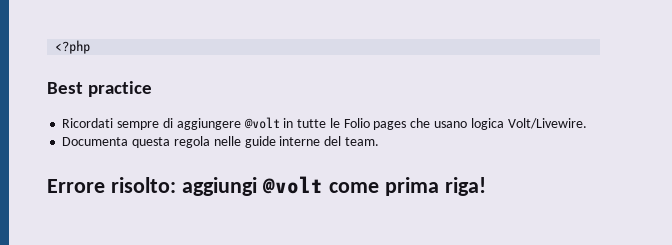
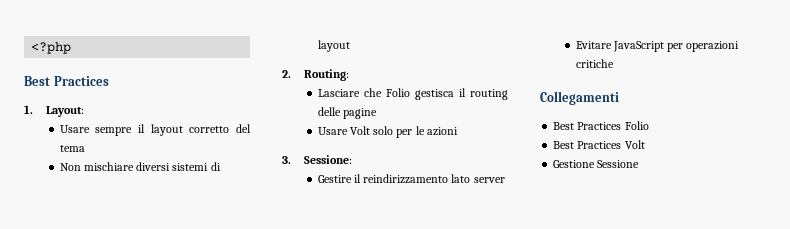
[88,81,153,97] [62,117,587,130] [62,136,379,148] [47,176,486,196] practice // Ricordati sempre di aggiungere @volt in tutte le Folio pages che usano logica Volt/Livewire. // Documenta questa regola nelle guide interne del team. // Errore risolto: aggiungi @volt come prima riga! -> [53,76,109,86] [24,105,85,117] [59,124,251,136] [59,145,85,152] [59,162,221,171] [317,40,350,52] [282,69,350,81] [317,88,508,100] [317,107,377,119] [317,126,458,138] [282,155,353,164] [317,174,505,184] [575,41,740,52] [575,59,614,68] [540,91,619,105] [553,121,649,130] [553,140,645,149] [553,160,640,168] Practices // 1. Layout: // Usare sempre il layout corretto del tema // Non mischiare diversi sistemi di layout // 2. Routing: // Lasciare che Folio gestisca il routing delle pagine // Usare Volt solo per le azioni // 3. Sessione: // Gestire il reindirizzamento lato server // Evitare JavaScript per operazioni critiche // Collegamenti // Best Practices Folio // Best Practices Volt // Gestione Sessione

